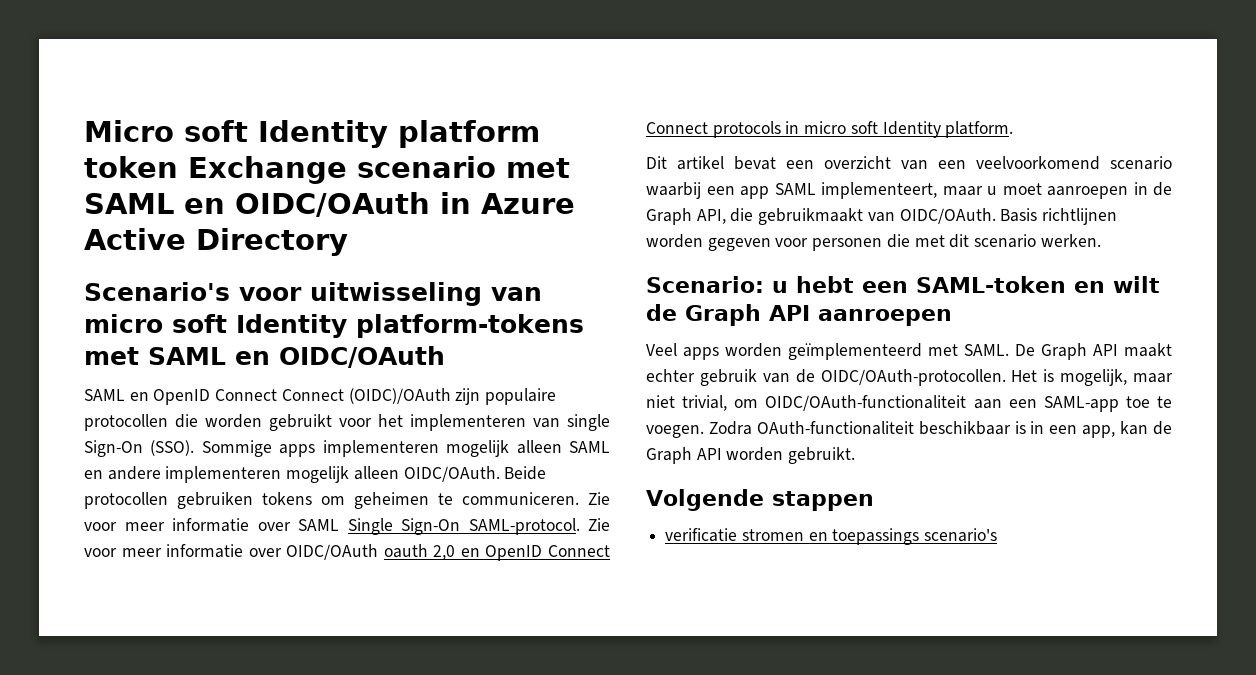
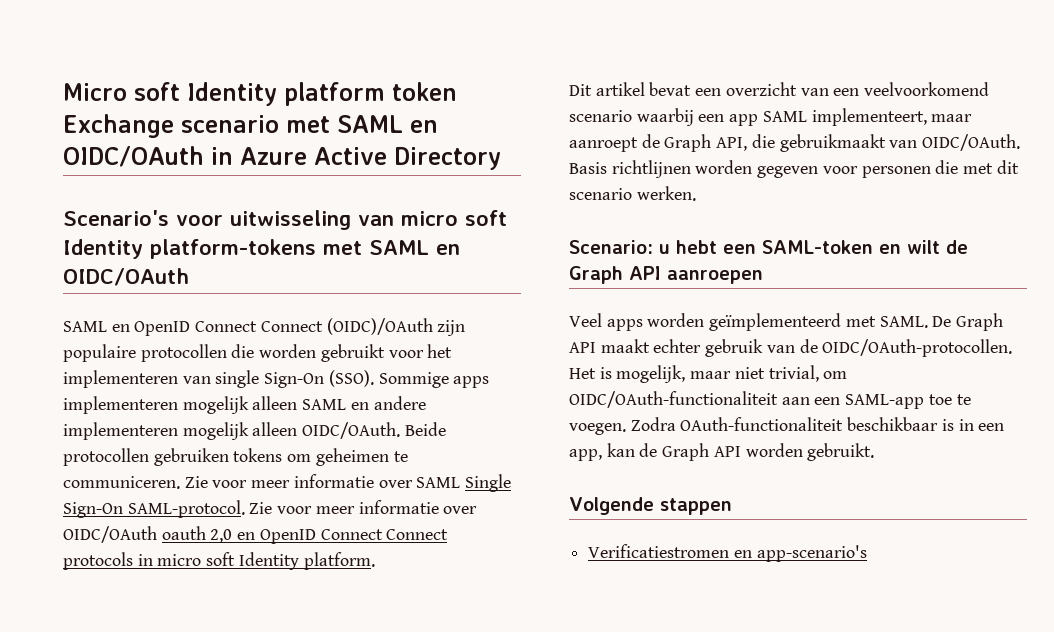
[987,182,1148,199] u moet aanroepen in -> [569,137,638,152] aanroept
[665,528,998,545] verificatie stromen en toepassings scenario's -> [588,544,867,562] Verificatiestromen en app-scenario's

